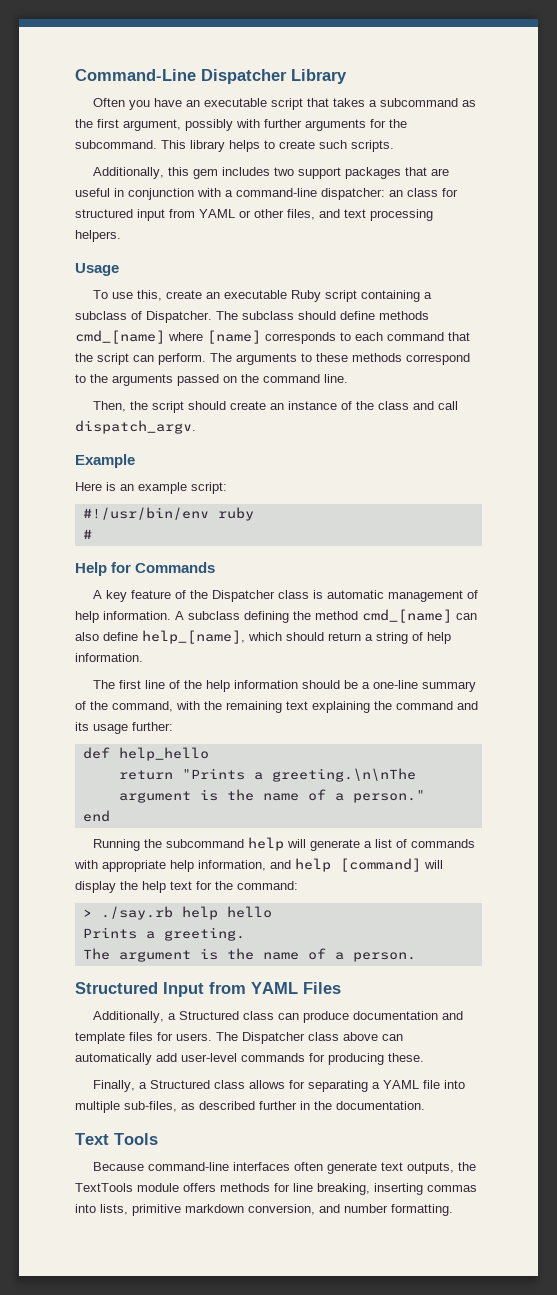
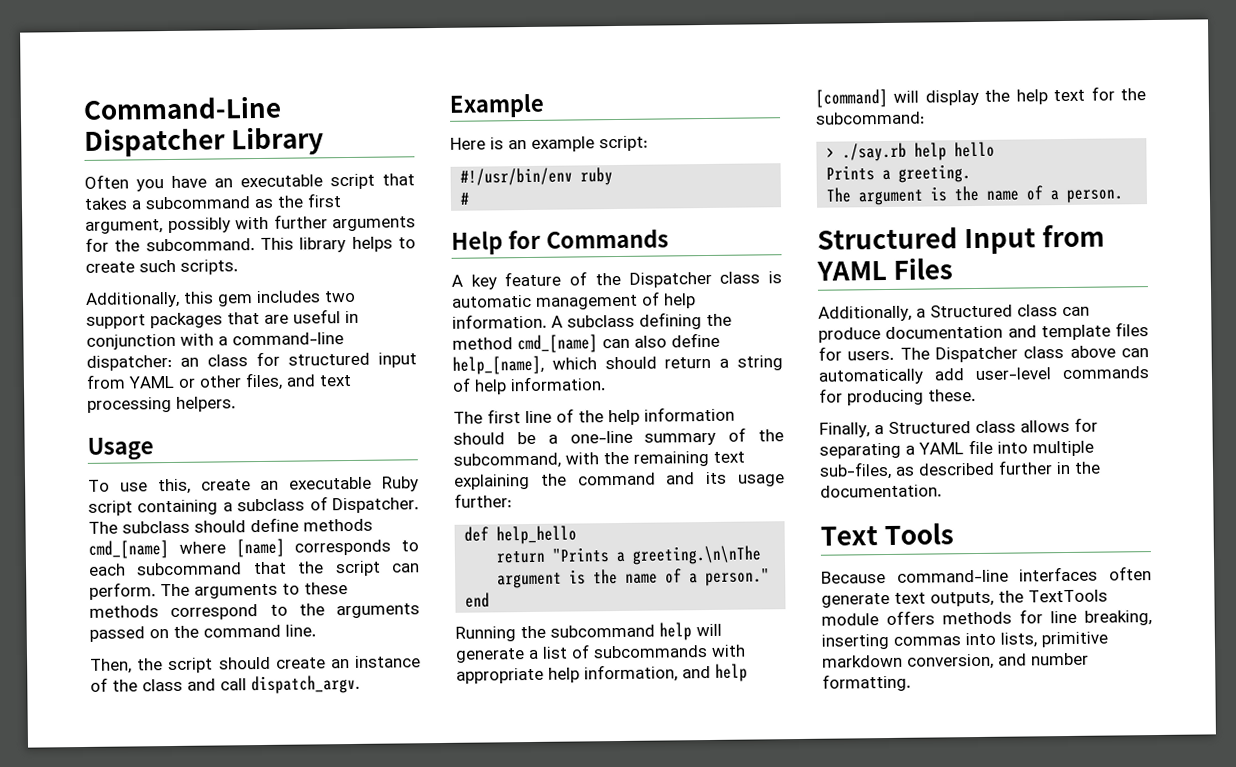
[387,332,444,341] command -> [136,562,243,576] subcommand
[112,701,173,712] command, -> [453,452,561,469] subcommand,
[410,839,475,848] commands -> [593,645,708,659] subcommands
[237,881,298,890] command: -> [815,111,925,125] subcommand:

